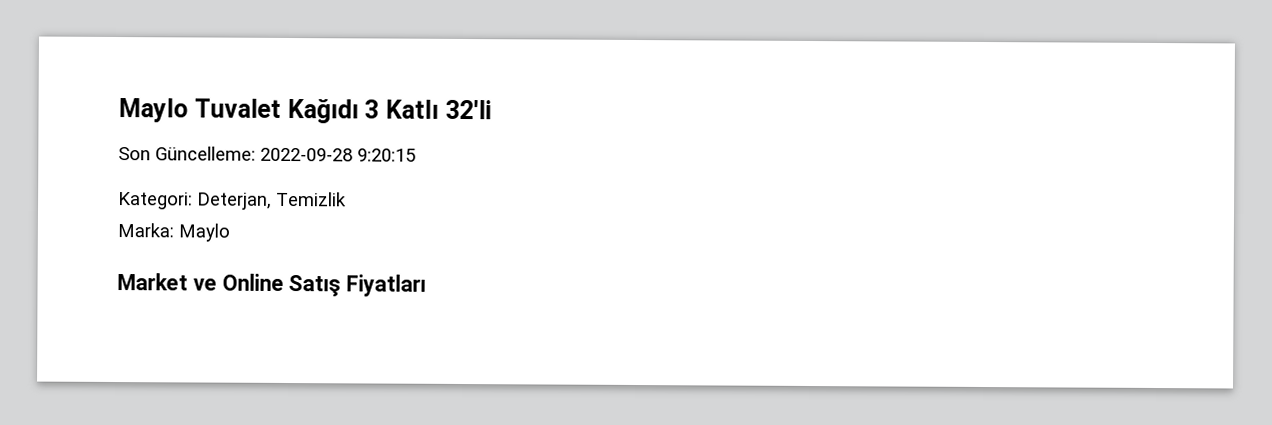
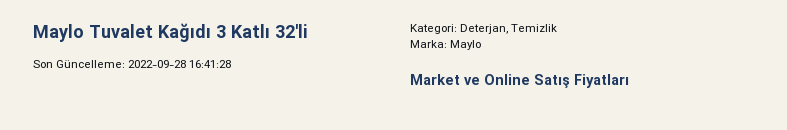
[357,148,416,162] 9:20:15 -> [189,60,232,68] 16:41:28

